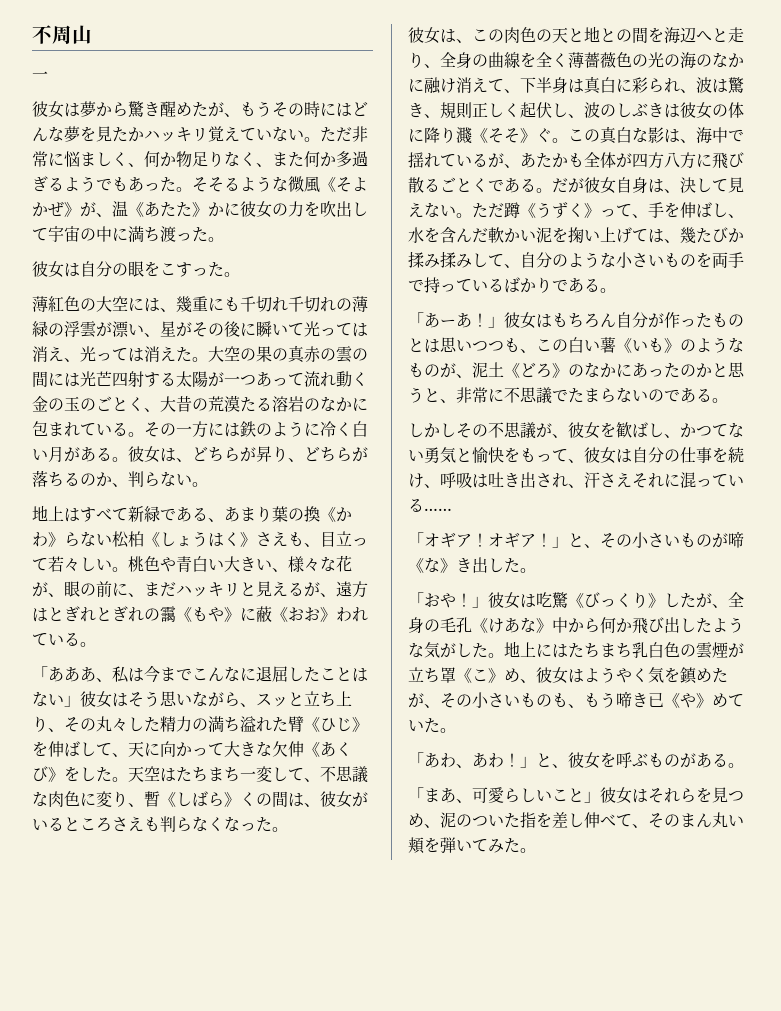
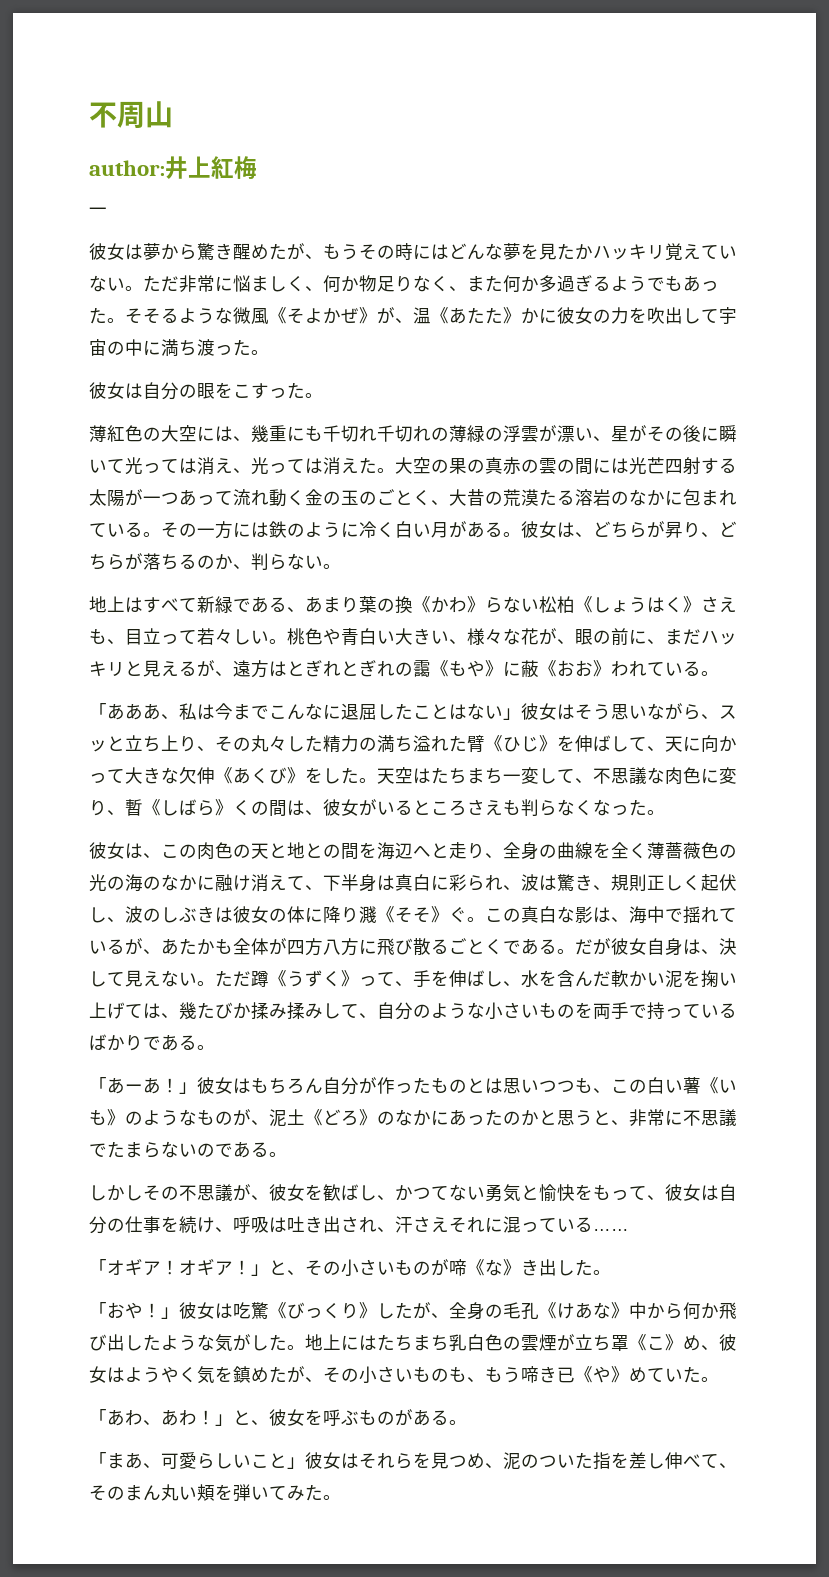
(92, 34) none -> [89,156,257,179] // author:井上紅梅

